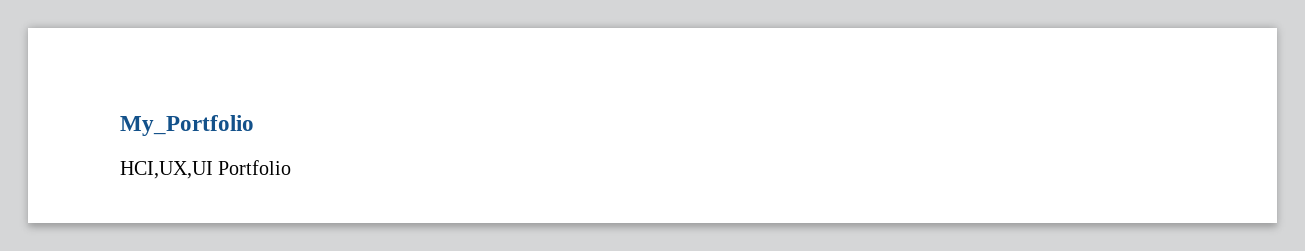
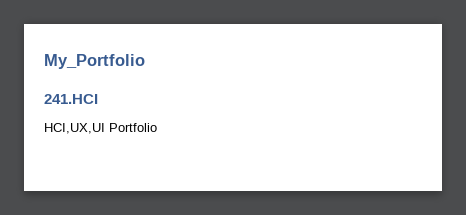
(254, 125) none -> [44,94,98,104] // 241.HCI

